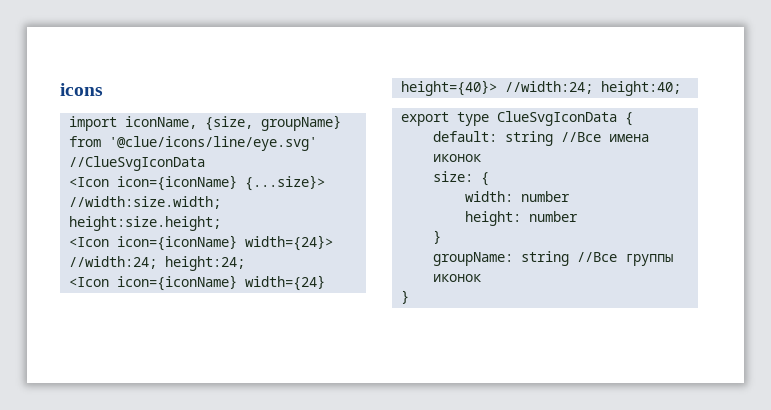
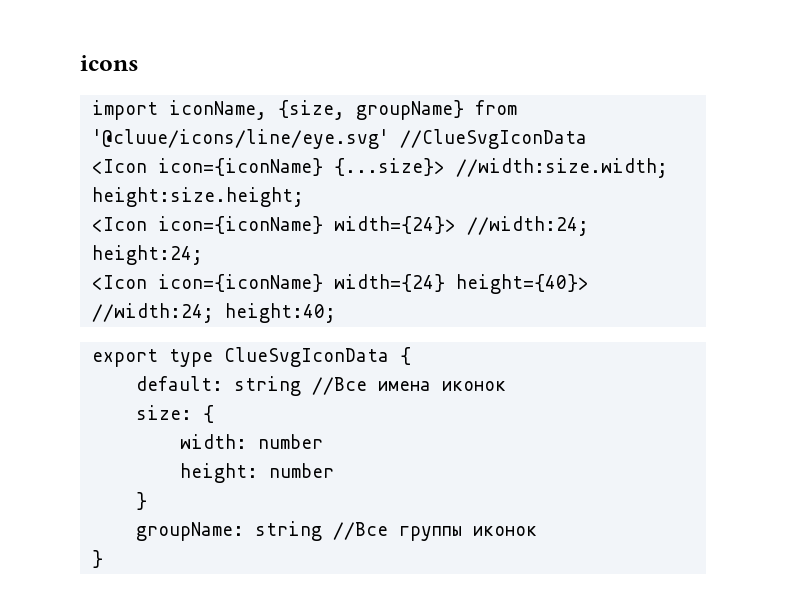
[109,136,318,151] '@clue/icons/line/eye.svg' -> [92,129,389,149] '@cluue/icons/line/eye.svg'

